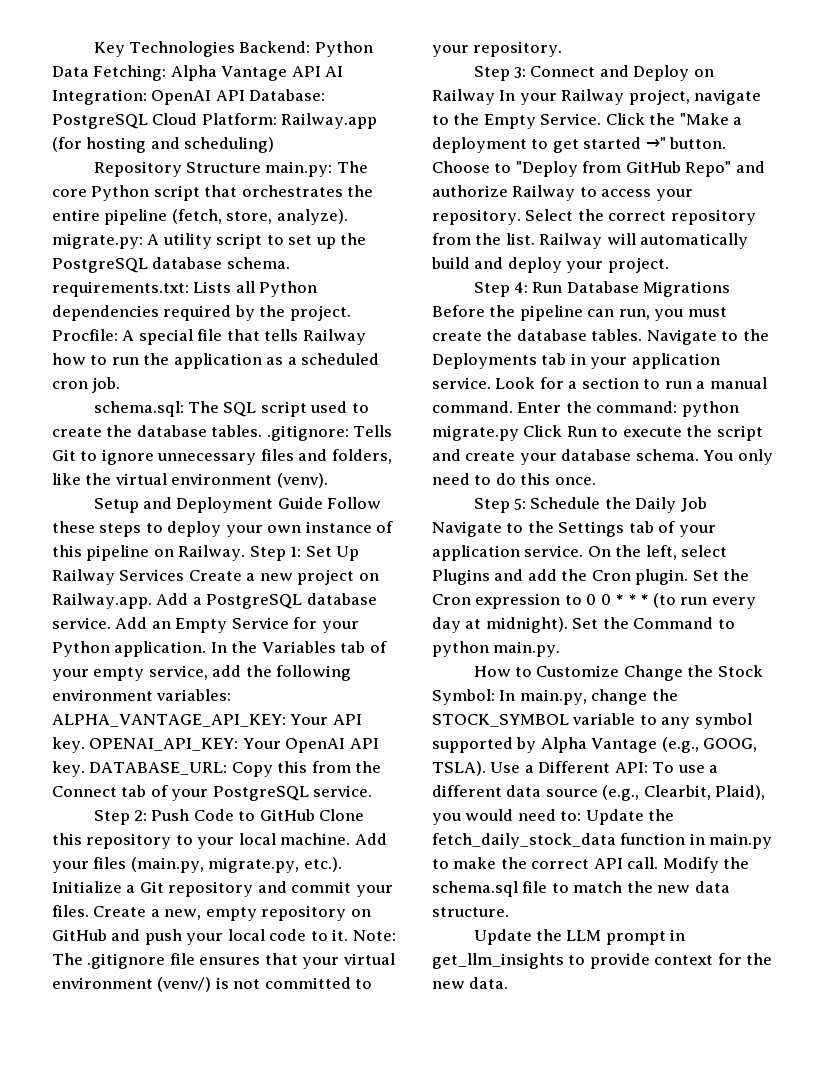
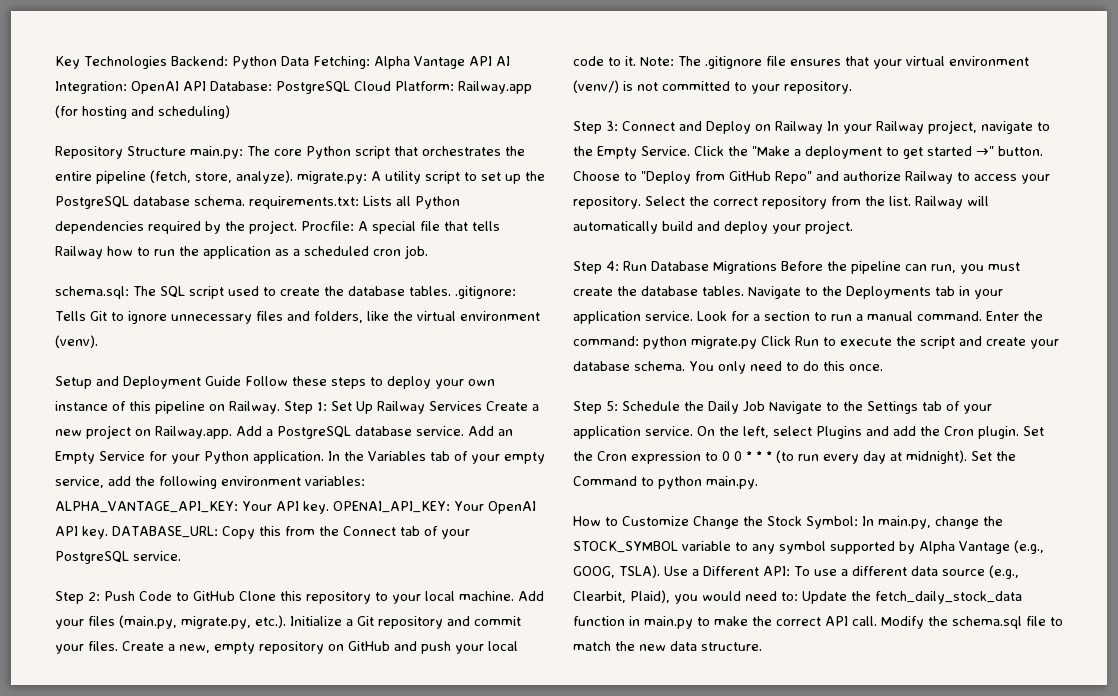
[473,929,686,945] [432,953,773,969] [432,977,509,989] // Update the LLM prompt in get_llm_insights to provide context for the new data. -> (762, 646) none

